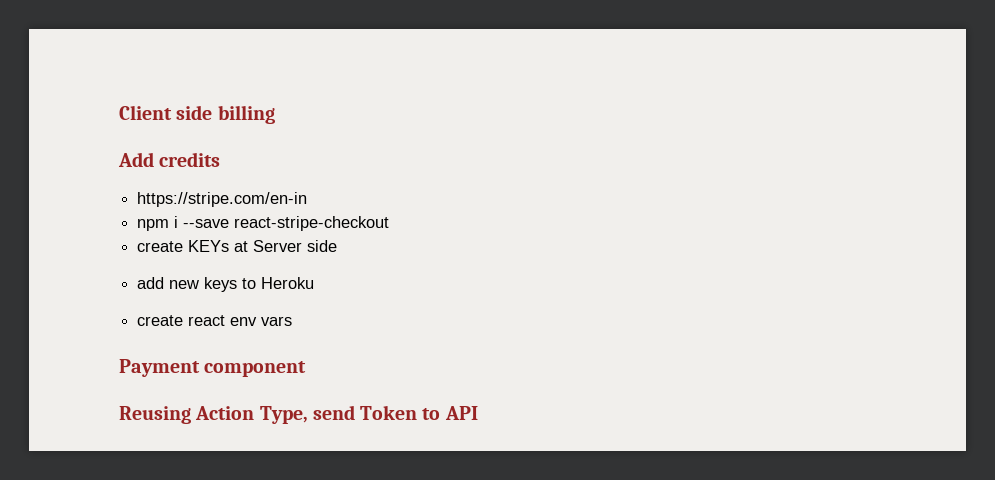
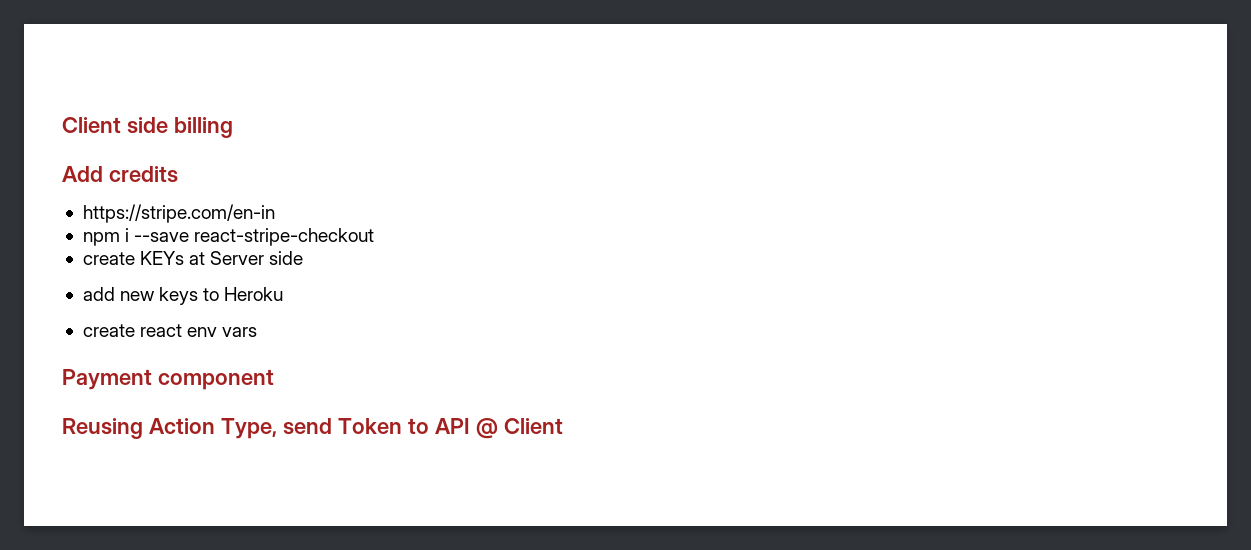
(478, 413) none -> [475,418,563,439] @ Client

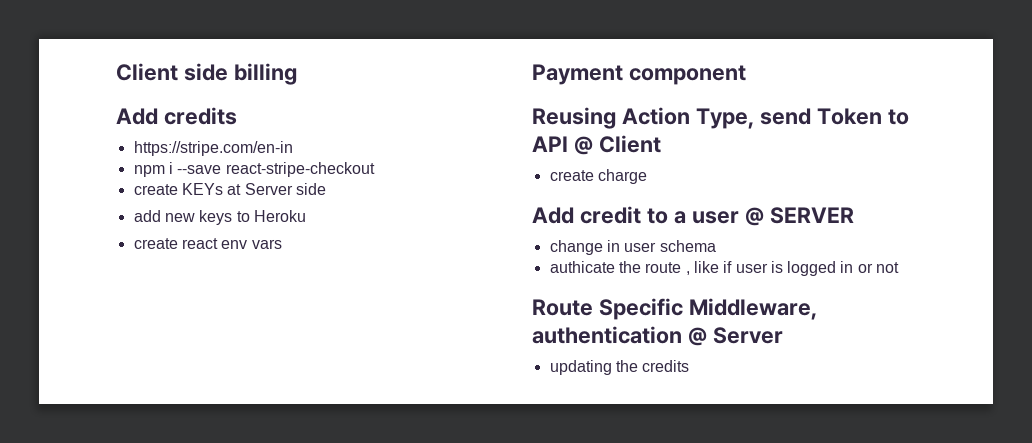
(563, 426) none -> [549,169,647,184] [532,206,854,226] [549,240,716,255] [549,261,900,276] [532,298,817,320] [532,326,783,346] [549,360,690,375] // create charge // Add credit to a user @ SERVER // change in user schema // authicate the route , like if user is logged in or not // Route Specific Middleware, authentication @ Server // updating the credits

